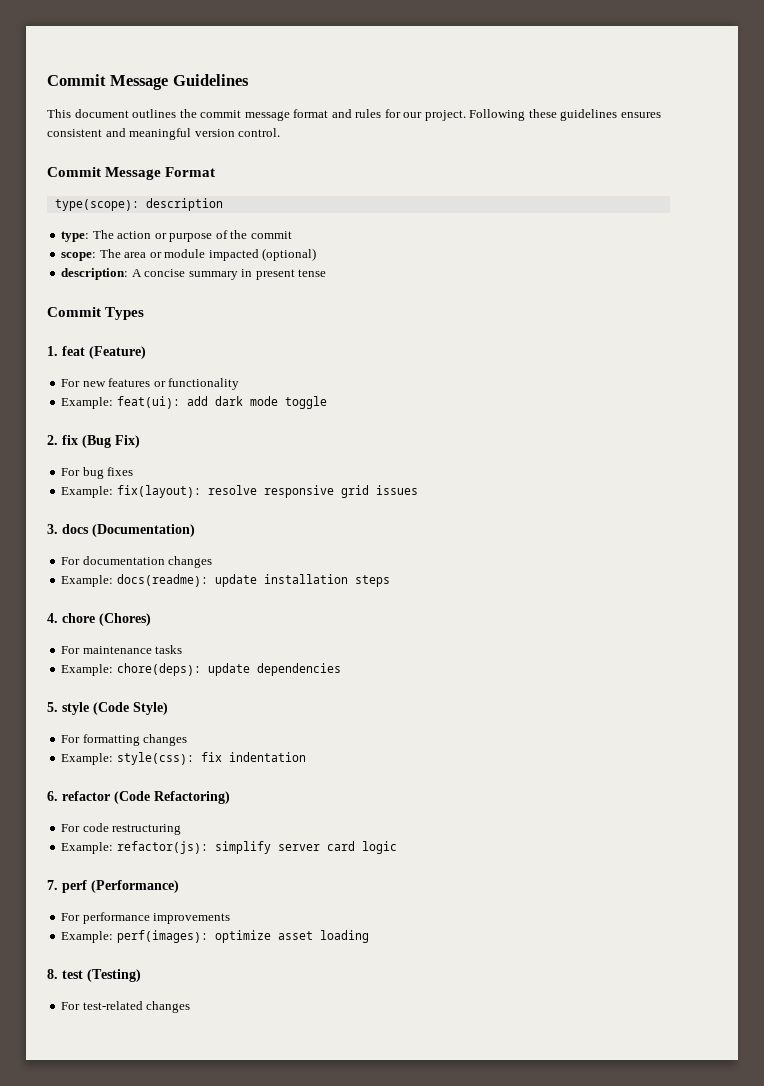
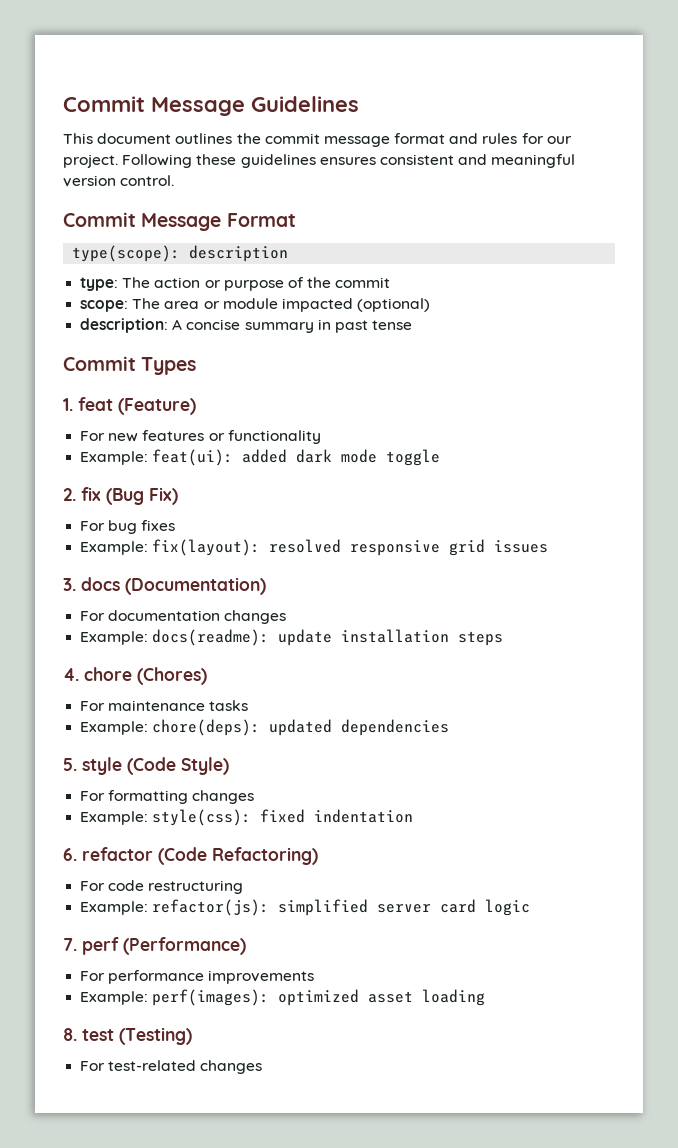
[255,269,295,280] present -> [334,320,368,333] past
[186,396,208,406] add -> [242,449,288,463] added
[207,485,257,495] resolve -> [269,539,342,553] resolved
[207,663,250,676] update -> [269,719,333,736] updated
[200,752,222,762] fix -> [260,809,306,823] fixed
[214,841,271,854] simplify -> [278,899,369,916] simplified
[214,930,271,943] optimize -> [278,989,360,1006] optimized

